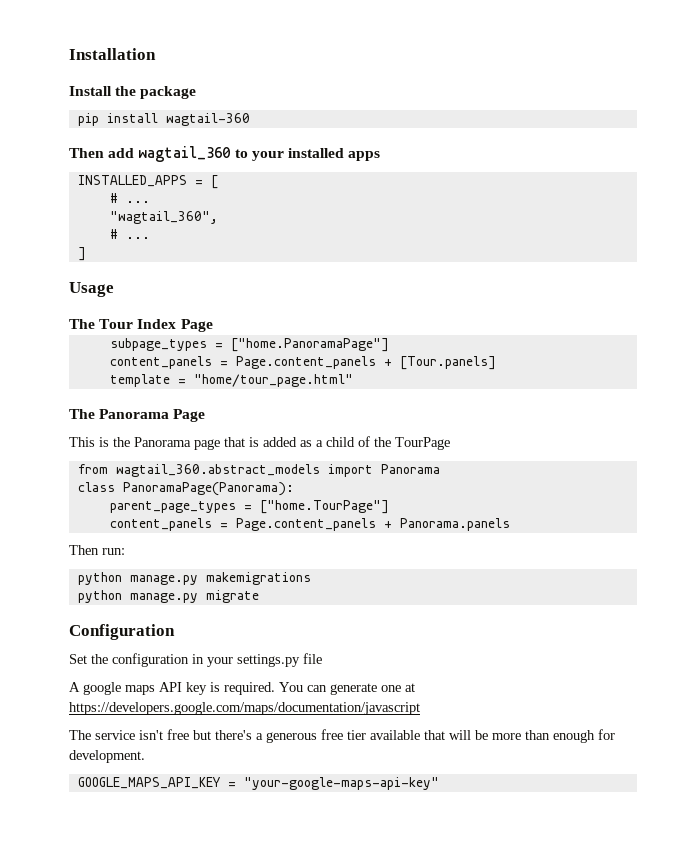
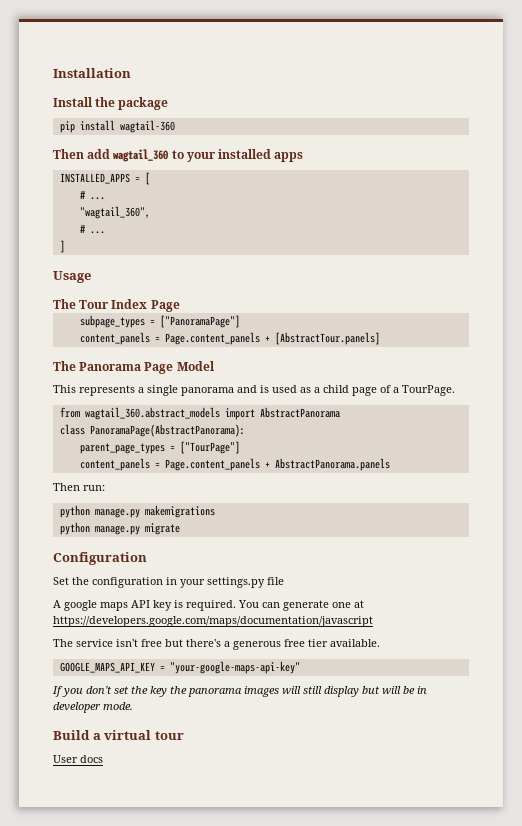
[230,338,389,352] [109,356,496,370] [109,374,353,387] ["home.PanoramaPage"] // content_panels = Page.content_panels + [Tour.panels] // template = "home/tour_page.html" -> [159,315,240,328] [79,332,380,345] ["PanoramaPage"] // content_panels = Page.content_panels + [AbstractTour.panels]
(206, 415) none -> [176,361,215,371] Model
[99,436,450,450] is the Panorama page that is added as a child of the TourPage -> [79,385,455,396] represents a single panorama and is used as a child page of a TourPage.
[380,464,440,474] Panorama -> [259,407,340,418] AbstractPanorama
[122,482,294,496] PanoramaPage(Panorama): -> [89,424,245,437] PanoramaPage(AbstractPanorama):
[259,500,389,514] [109,518,510,531] ["home.TourPage"] // content_panels = Page.content_panels + Panorama.panels -> [179,441,240,454] [79,458,390,471] ["TourPage"] // content_panels = Page.content_panels + AbstractPanorama.panels
[370,729,615,743] [69,750,145,763] [77,777,439,790] available that will be more than enough for development. // GOOGLE_MAPS_API_KEY = "your-google-maps-api-key" -> [330,639,380,647] [59,661,300,674] [52,686,427,697] [53,702,133,713] [53,730,184,740] [53,755,103,763] available. // GOOGLE_MAPS_API_KEY = "your-google-maps-api-key" // If you don't set the key the panorama images will still display but will be in developer mode. // Build a virtual tour // User docs

